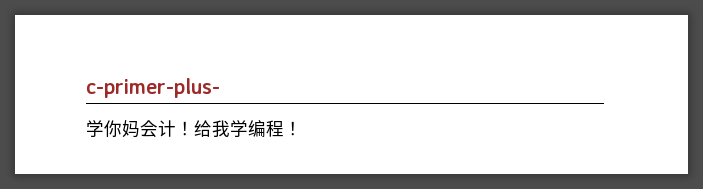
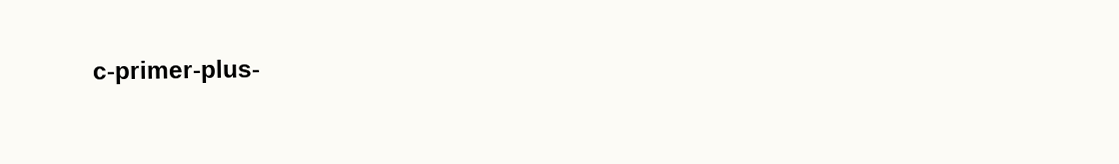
[86,120,302,138] // 学你妈会计！给我学编程！ -> (260, 72) none

